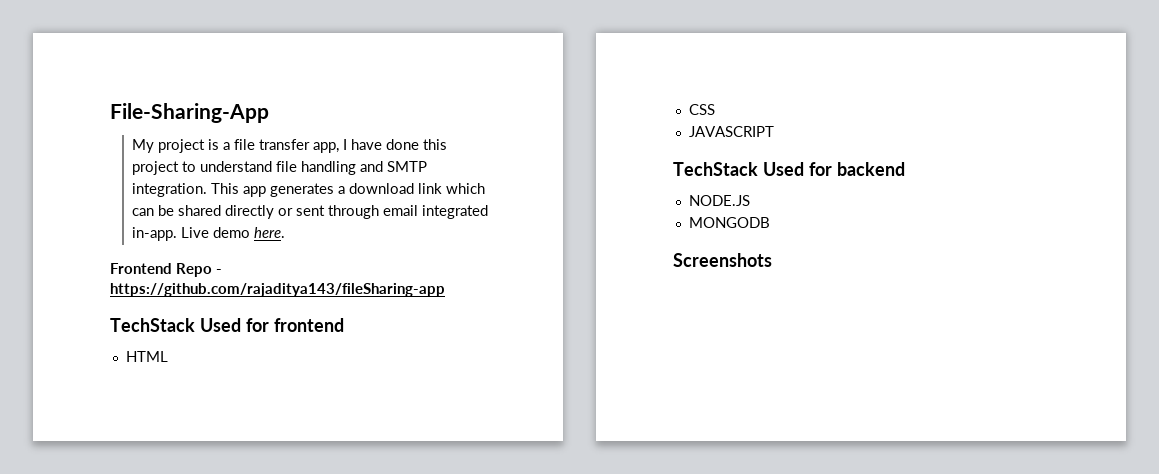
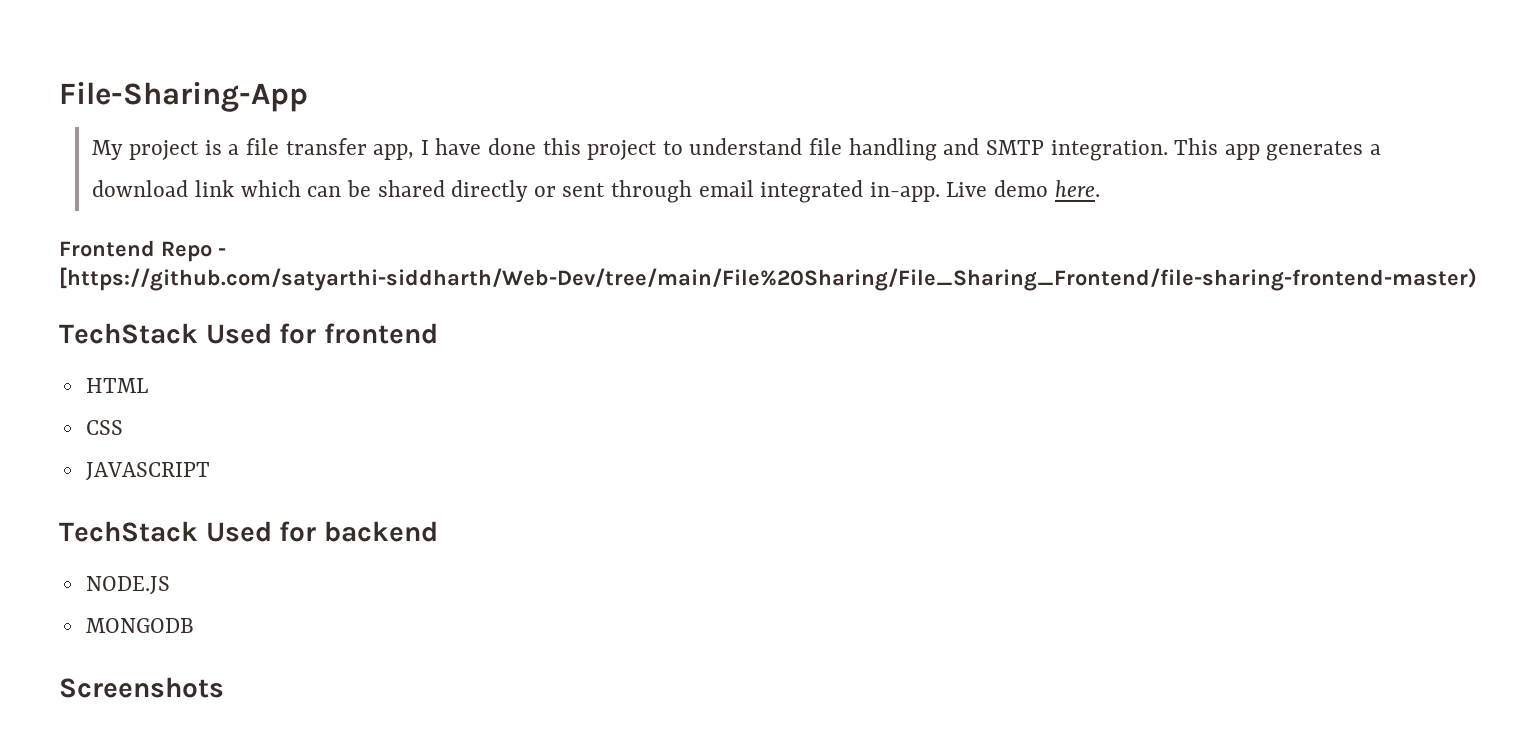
[110,283,445,297] https://github.com/rajaditya143/fileSharing-app -> [59,267,1477,291] [https://github.com/satyarthi-siddharth/Web-Dev/tree/main/File%20Sharing/File_Sharing_Frontend/file-sharing-frontend-master)

